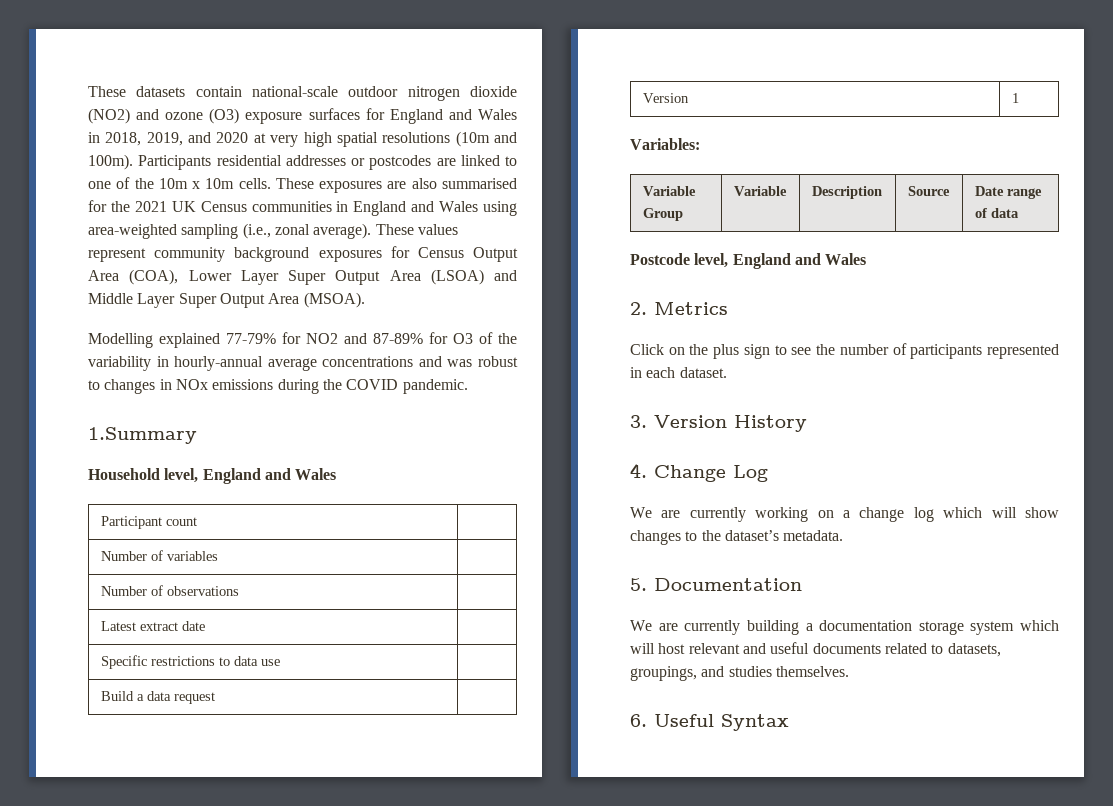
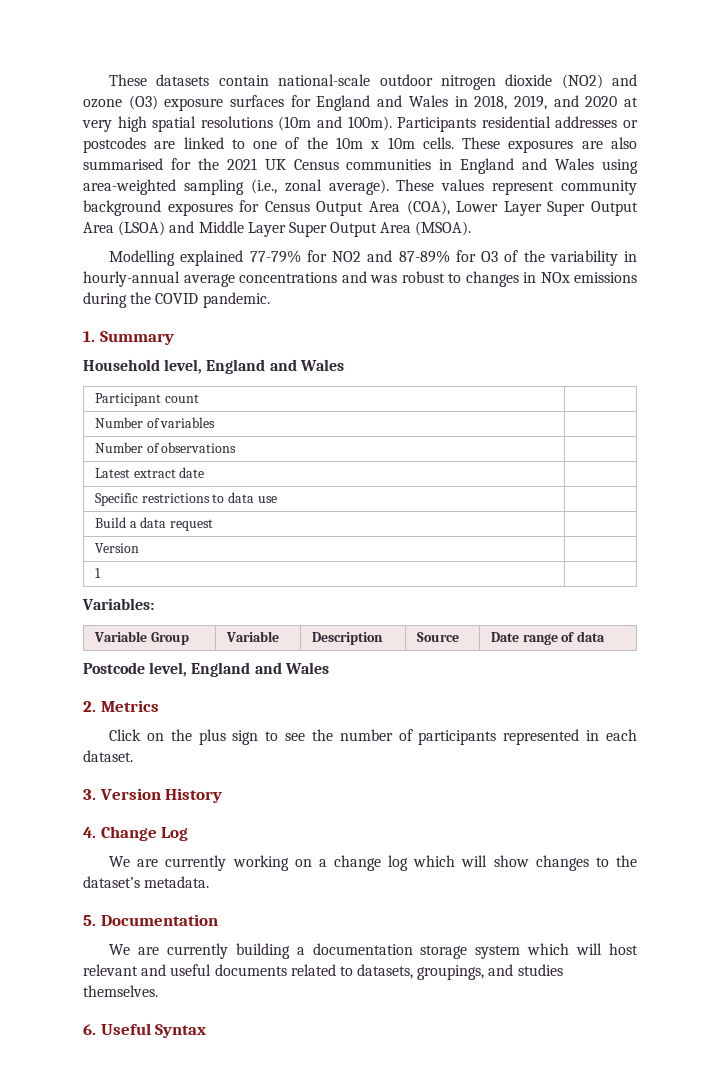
[88,427,197,444] 1.Summary -> [83,331,174,345] 1. Summary
[1011,93,1019,103] 1 -> [94,568,101,578] // 1 |

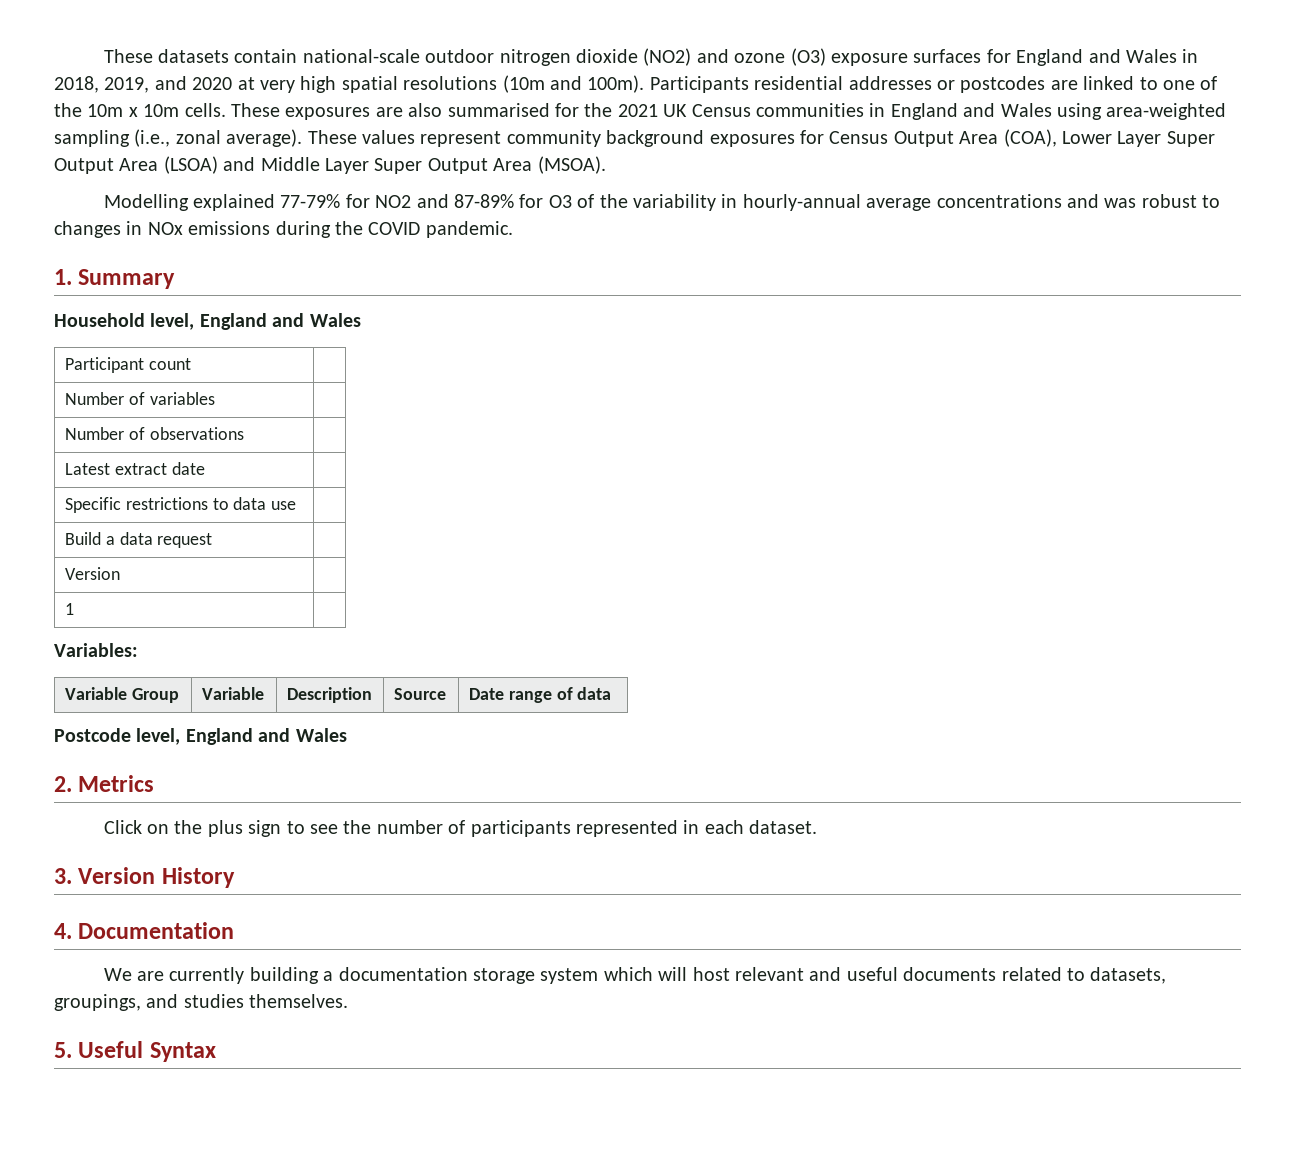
[100,826,189,841] [109,855,637,871] [83,876,210,888] [83,915,96,926] Change Log // We are currently working on a change log which will show changes to the dataset’s metadata. // 5. -> (72, 931) none
[83,1024,96,1035] 6. -> [54,1042,72,1058] 5.

